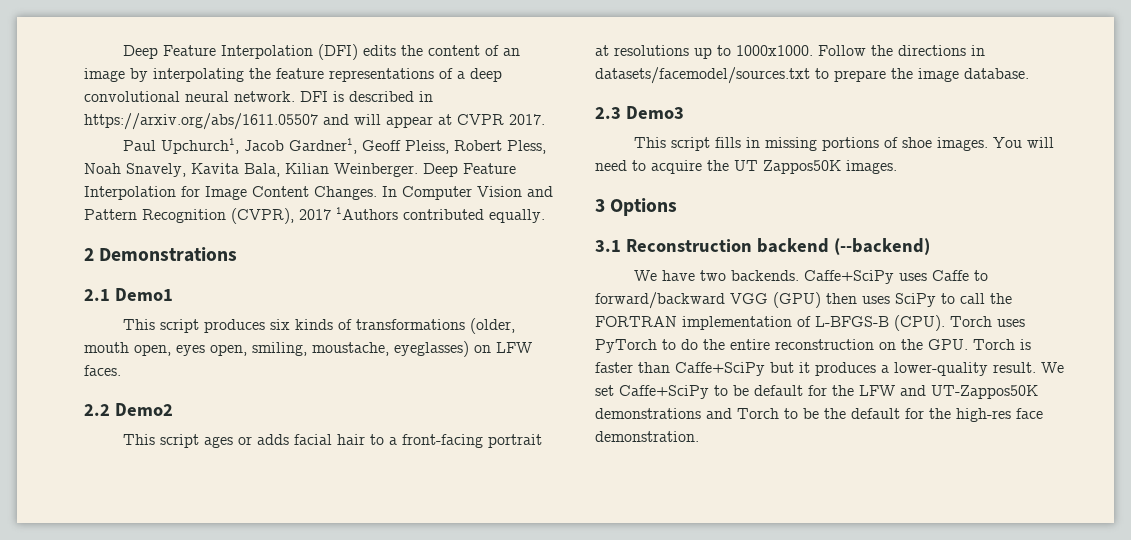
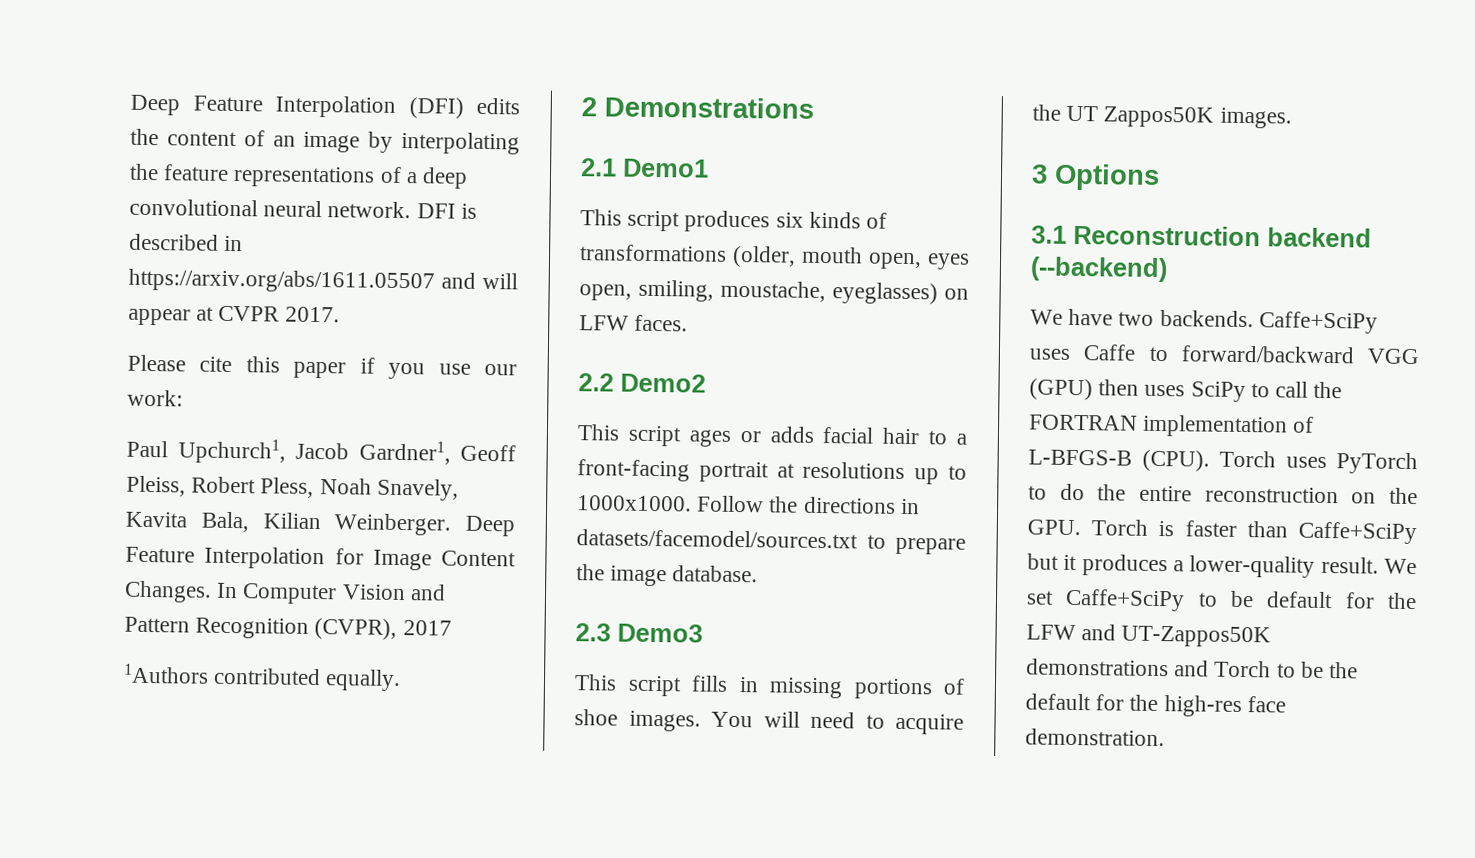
(545, 119) none -> [127,354,517,380] [127,389,183,407] // Please cite this paper if you use our work:
(331, 214) none -> (452, 628) //

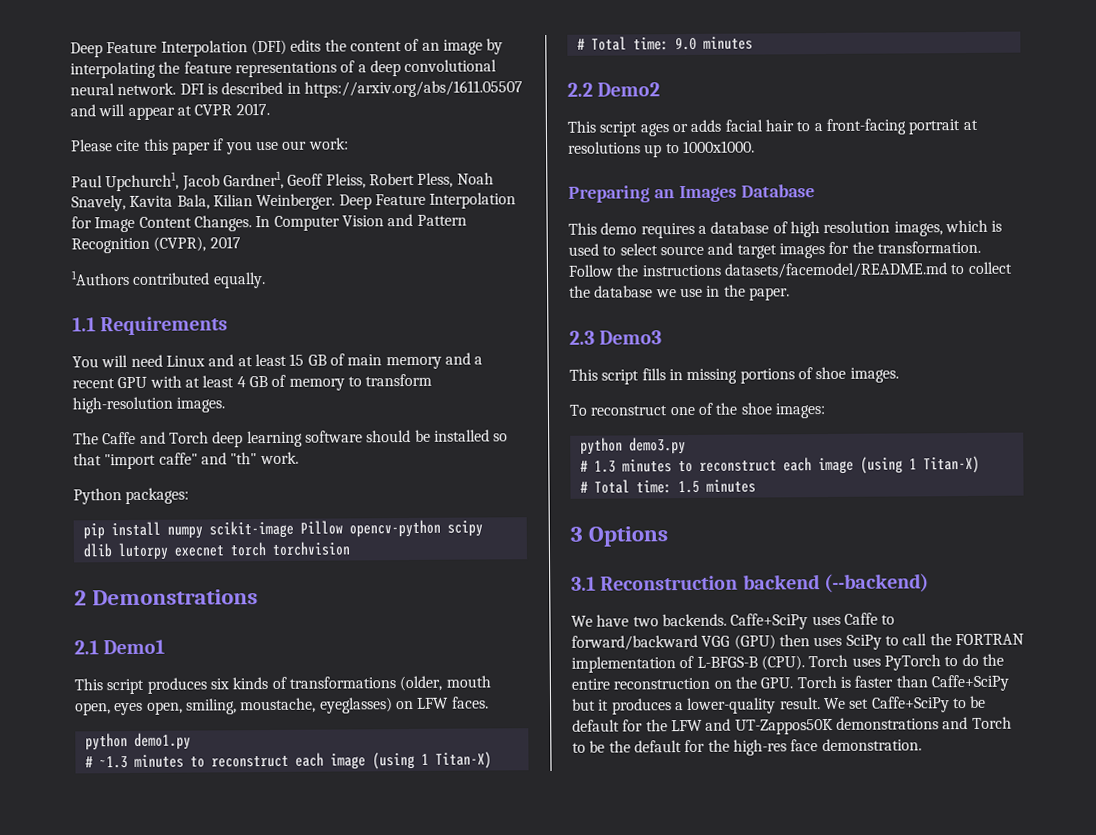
(402, 680) none -> [72,316,229,336] [72,352,484,370] [72,373,433,391] [72,396,226,414] [73,429,509,448] [73,451,299,470] [73,487,190,505] [82,519,483,540] [82,541,350,561] // 1.1 Requirements // You will need Linux and at least 15 GB of main memory and a recent GPU with at least 4 GB of memory to transform high-resolution images. // The Caffe and Torch deep learning software should be installed so that "import caffe" and "th" work. // Python packages: // pip install numpy scikit-image Pillow opencv-python scipy dlib lutorpy execnet torch torchvision
(689, 323) none -> [84,732,191,751] [84,751,492,770] [576,36,753,51] // python demo1.py // # ~1.3 minutes to reconstruct each image (using 1 Titan-X) // # Total time: 9.0 minutes
[697,495,920,515] [576,529,966,555] [576,564,759,587] Follow the directions in datasets/facemodel/sources.txt to prepare the image database. -> [568,184,815,203] [568,219,1003,239] [568,240,981,259] [568,261,1012,279] [569,284,790,301] // Preparing an Images Database // This demo requires a database of high resolution images, which is used to select source and target images for the transformation. Follow the instructions datasets/facemodel/README.md to collect the database we use in the paper.
[711,711,964,735] [1032,104,1292,129] You will need to acquire the UT Zappos50K images. -> [569,402,826,419] [579,437,686,455] [579,455,980,475] [579,479,756,494] // To reconstruct one of the shoe images: // python demo3.py // # 1.3 minutes to reconstruct each image (using 1 Titan-X) // # Total time: 1.5 minutes

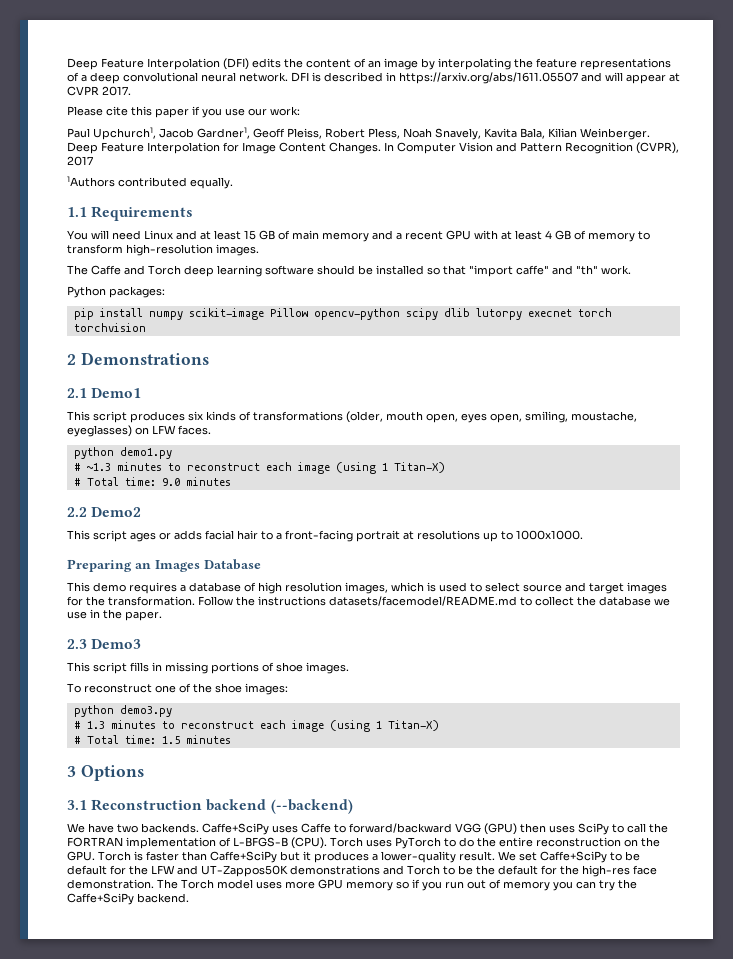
(922, 745) none -> [157,879,637,891] [67,893,189,905] The Torch model uses more GPU memory so if you run out of memory you can try the Caffe+SciPy backend.

